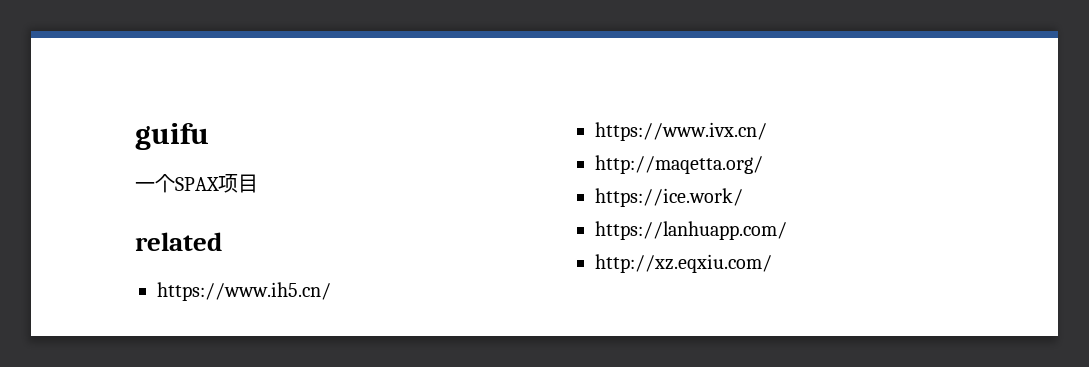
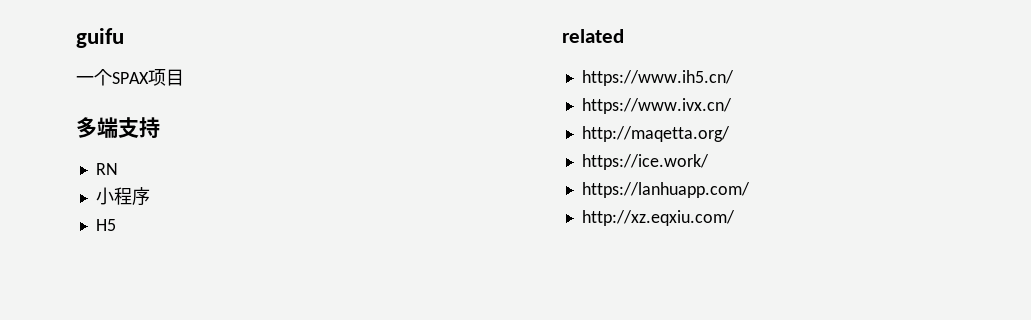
(258, 183) none -> [76,117,160,138] [95,163,118,175] [95,187,150,206] [95,219,116,231] // 多端支持 // RN // 小程序 // H5

